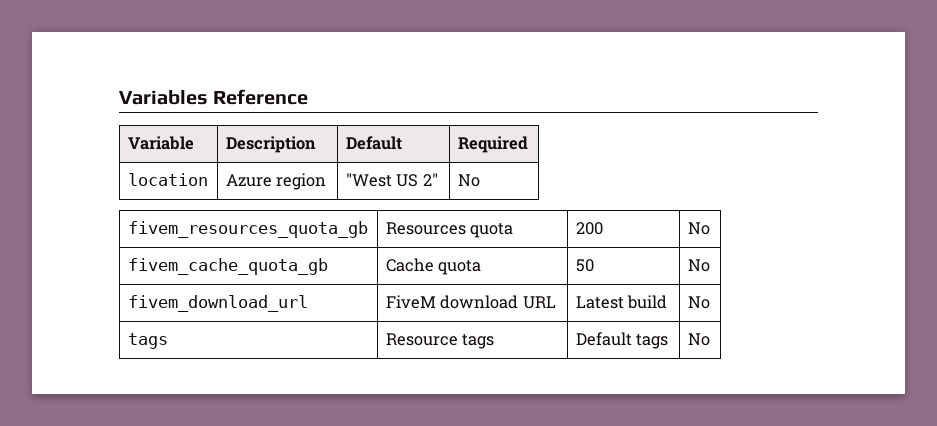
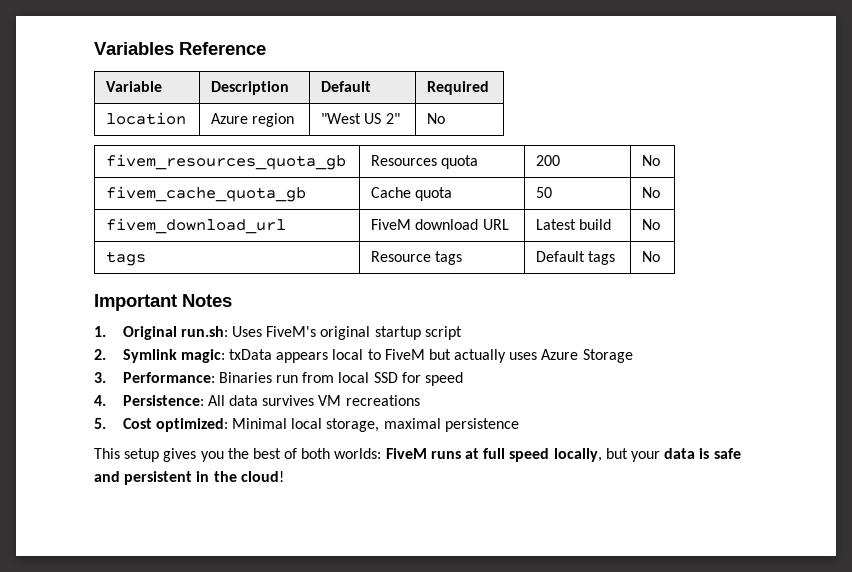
(710, 339) none -> [94,294,232,311] [94,326,462,340] [94,349,633,363] [94,372,463,386] [94,395,420,406] [94,418,519,432] [94,448,741,462] [94,471,284,485] // Important Notes // 1. Original run.sh: Uses FiveM's original startup script // 2. Symlink magic: txData appears local to FiveM but actually uses Azure Storage // 3. Performance: Binaries run from local SSD for speed // 4. Persistence: All data survives VM recreations // 5. Cost optimized: Minimal local storage, maximal persistence // This setup gives you the best of both worlds: FiveM runs at full speed locally, but your data is safe and persistent in the cloud!

